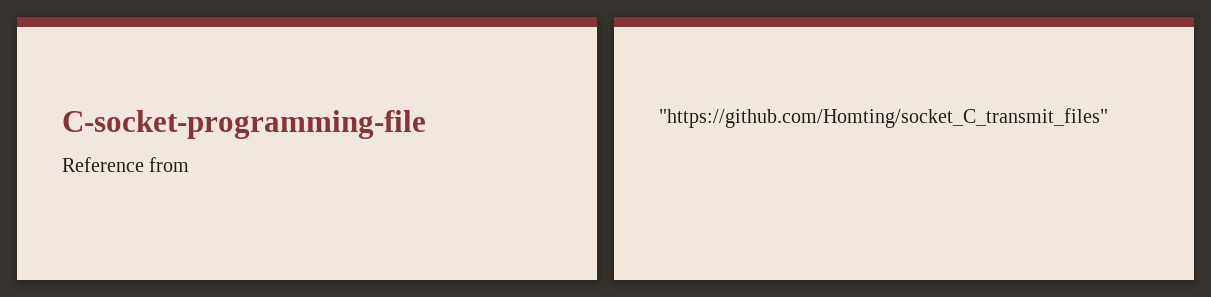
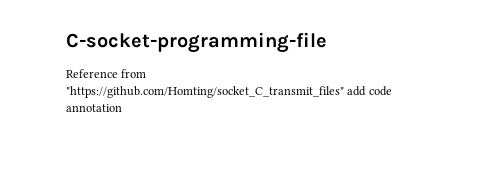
(1108, 118) none -> [347,86,392,96] [66,104,122,112] add code annotation

